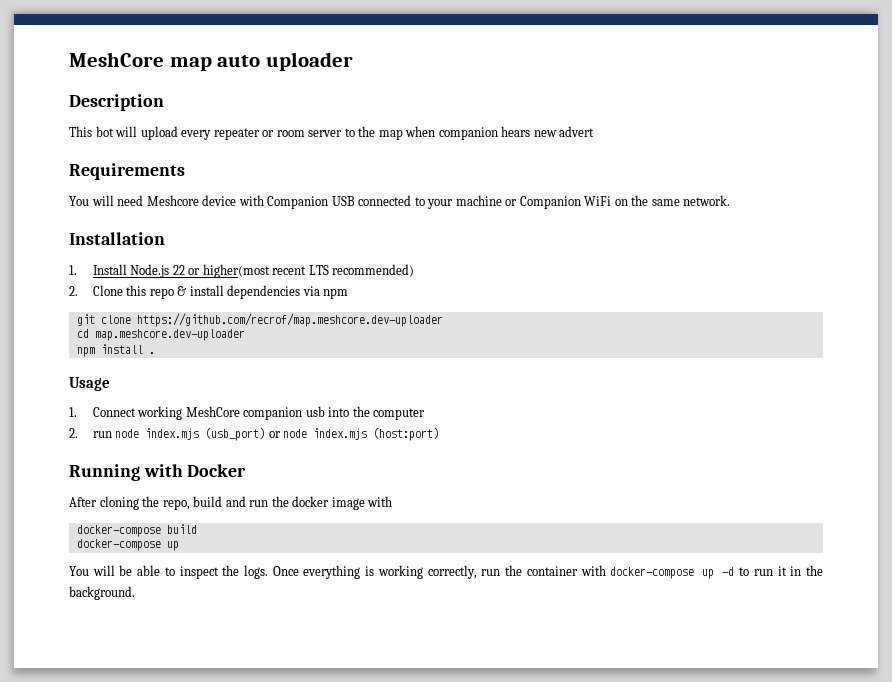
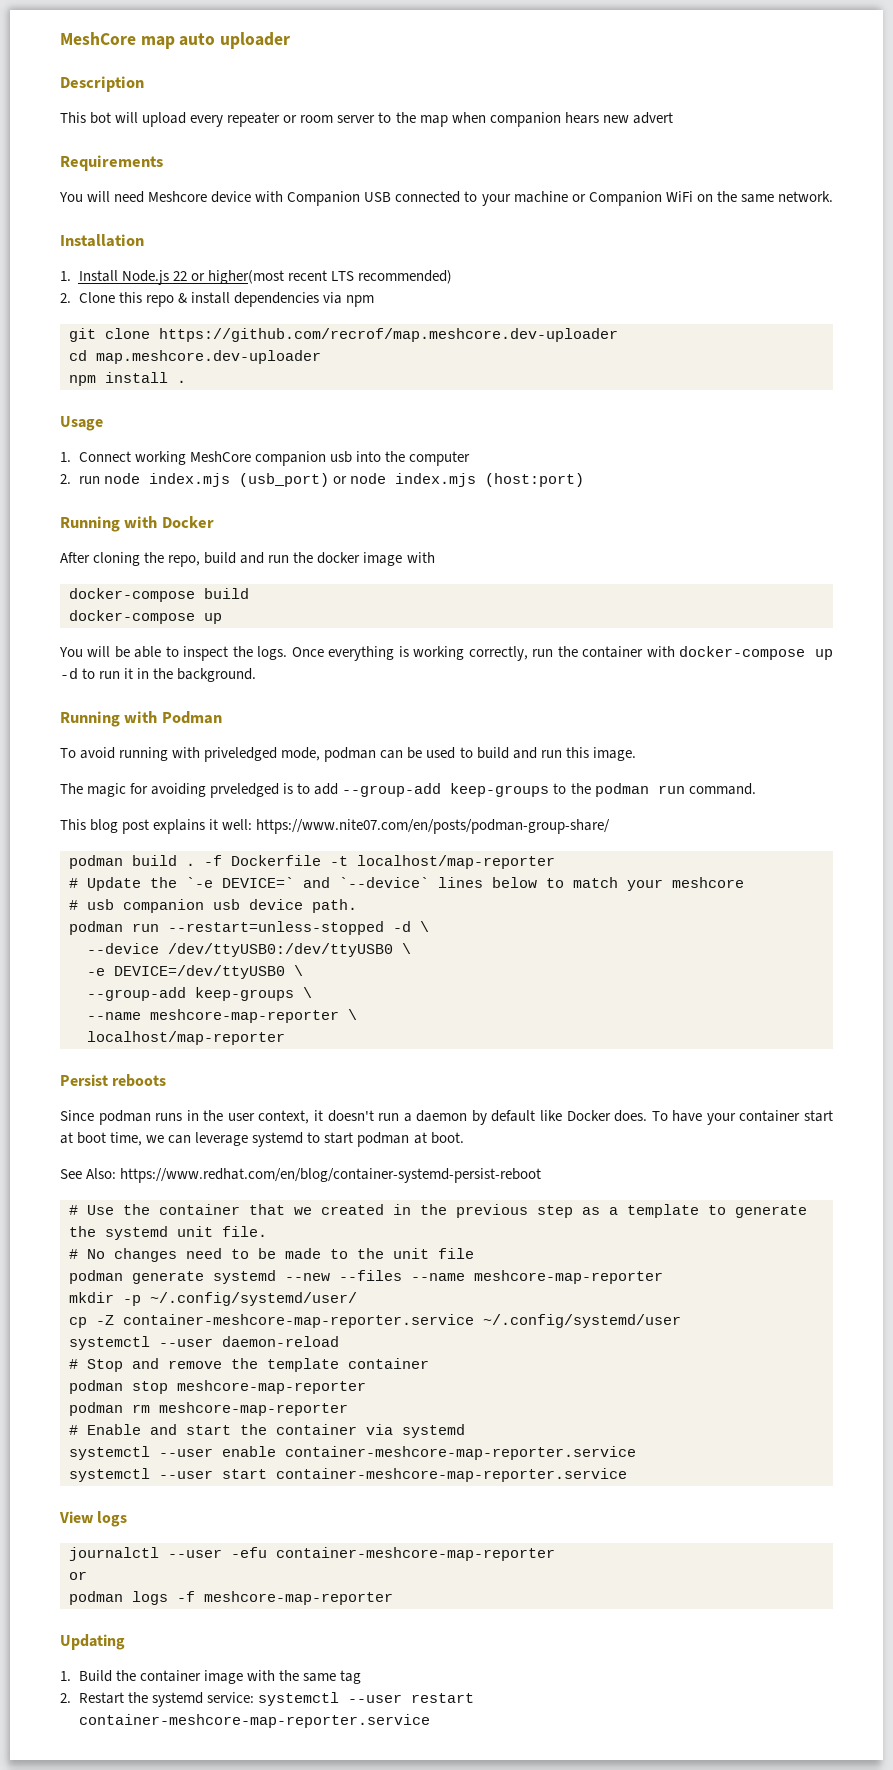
(135, 593) none -> [60,711,222,727] [60,747,636,762] [60,783,756,798] [60,819,611,834] [69,855,555,869] [69,877,744,891] [69,899,357,913] [69,921,429,935] [87,943,411,957] [87,965,303,979] [87,987,312,1001] [87,1009,357,1023] [87,1031,285,1045] [60,1074,167,1087] [60,1110,833,1125] [60,1132,464,1147] [60,1168,542,1183] [69,1204,807,1218] [69,1226,267,1240] [69,1248,474,1262] [69,1270,663,1284] [69,1292,357,1306] [69,1314,681,1328] [69,1336,339,1350] [69,1358,429,1372] [69,1380,366,1394] [69,1402,348,1416] [69,1424,465,1438] [69,1446,636,1460] [69,1468,627,1482] [59,1511,128,1527] [69,1547,555,1561] [69,1571,87,1580] [69,1591,393,1605] [60,1634,125,1650] [60,1670,361,1684] [60,1692,474,1707] [78,1714,430,1728] // Running with Podman // To avoid running with priveledged mode, podman can be used to build and run this image. // The magic for avoiding prveledged is to add --group-add keep-groups to the podman run command. // This blog post explains it well: https://www.nite07.com/en/posts/podman-group-share/ // podman build . -f Dockerfile -t localhost/map-reporter // # Update the `-e DEVICE=` and `--device` lines below to match your meshcore // # usb companion usb device path. // podman run --restart=unless-stopped -d \ // --device /dev/ttyUSB0:/dev/ttyUSB0 \ // -e DEVICE=/dev/ttyUSB0 \ // --group-add keep-groups \ // --name meshcore-map-reporter \ // localhost/map-reporter // Persist reboots // Since podman runs in the user context, it doesn't run a daemon by default like Docker does. To have your container start at boot time, we can leverage systemd to start podman at boot. // See Also: https://www.redhat.com/en/blog/container-systemd-persist-reboot // # Use the container that we created in the previous step as a template to generate the systemd unit file. // # No changes need to be made to the unit file // podman generate systemd --new --files --name meshcore-map-reporter // mkdir -p ~/.config/systemd/user/ // cp -Z container-meshcore-map-reporter.service ~/.config/systemd/user // systemctl --user daemon-reload // # Stop and remove the template container // podman stop meshcore-map-reporter // podman rm meshcore-map-reporter // # Enable and start the container via systemd // systemctl --user enable container-meshcore-map-reporter.service // systemctl --user start container-meshcore-map-reporter.service // View logs // journalctl --user -efu container-meshcore-map-reporter // or // podman logs -f meshcore-map-reporter // Updating // 1. Build the container image with the same tag // 2. Restart the systemd service: systemctl --user restart container-meshcore-map-reporter.service

